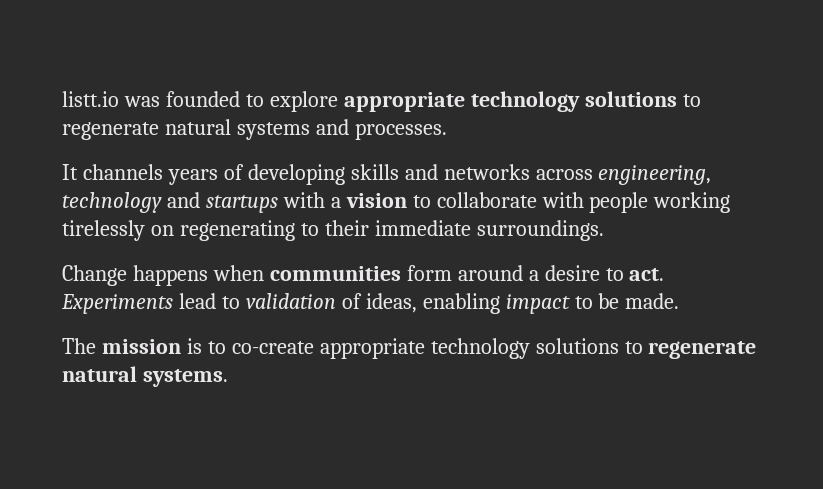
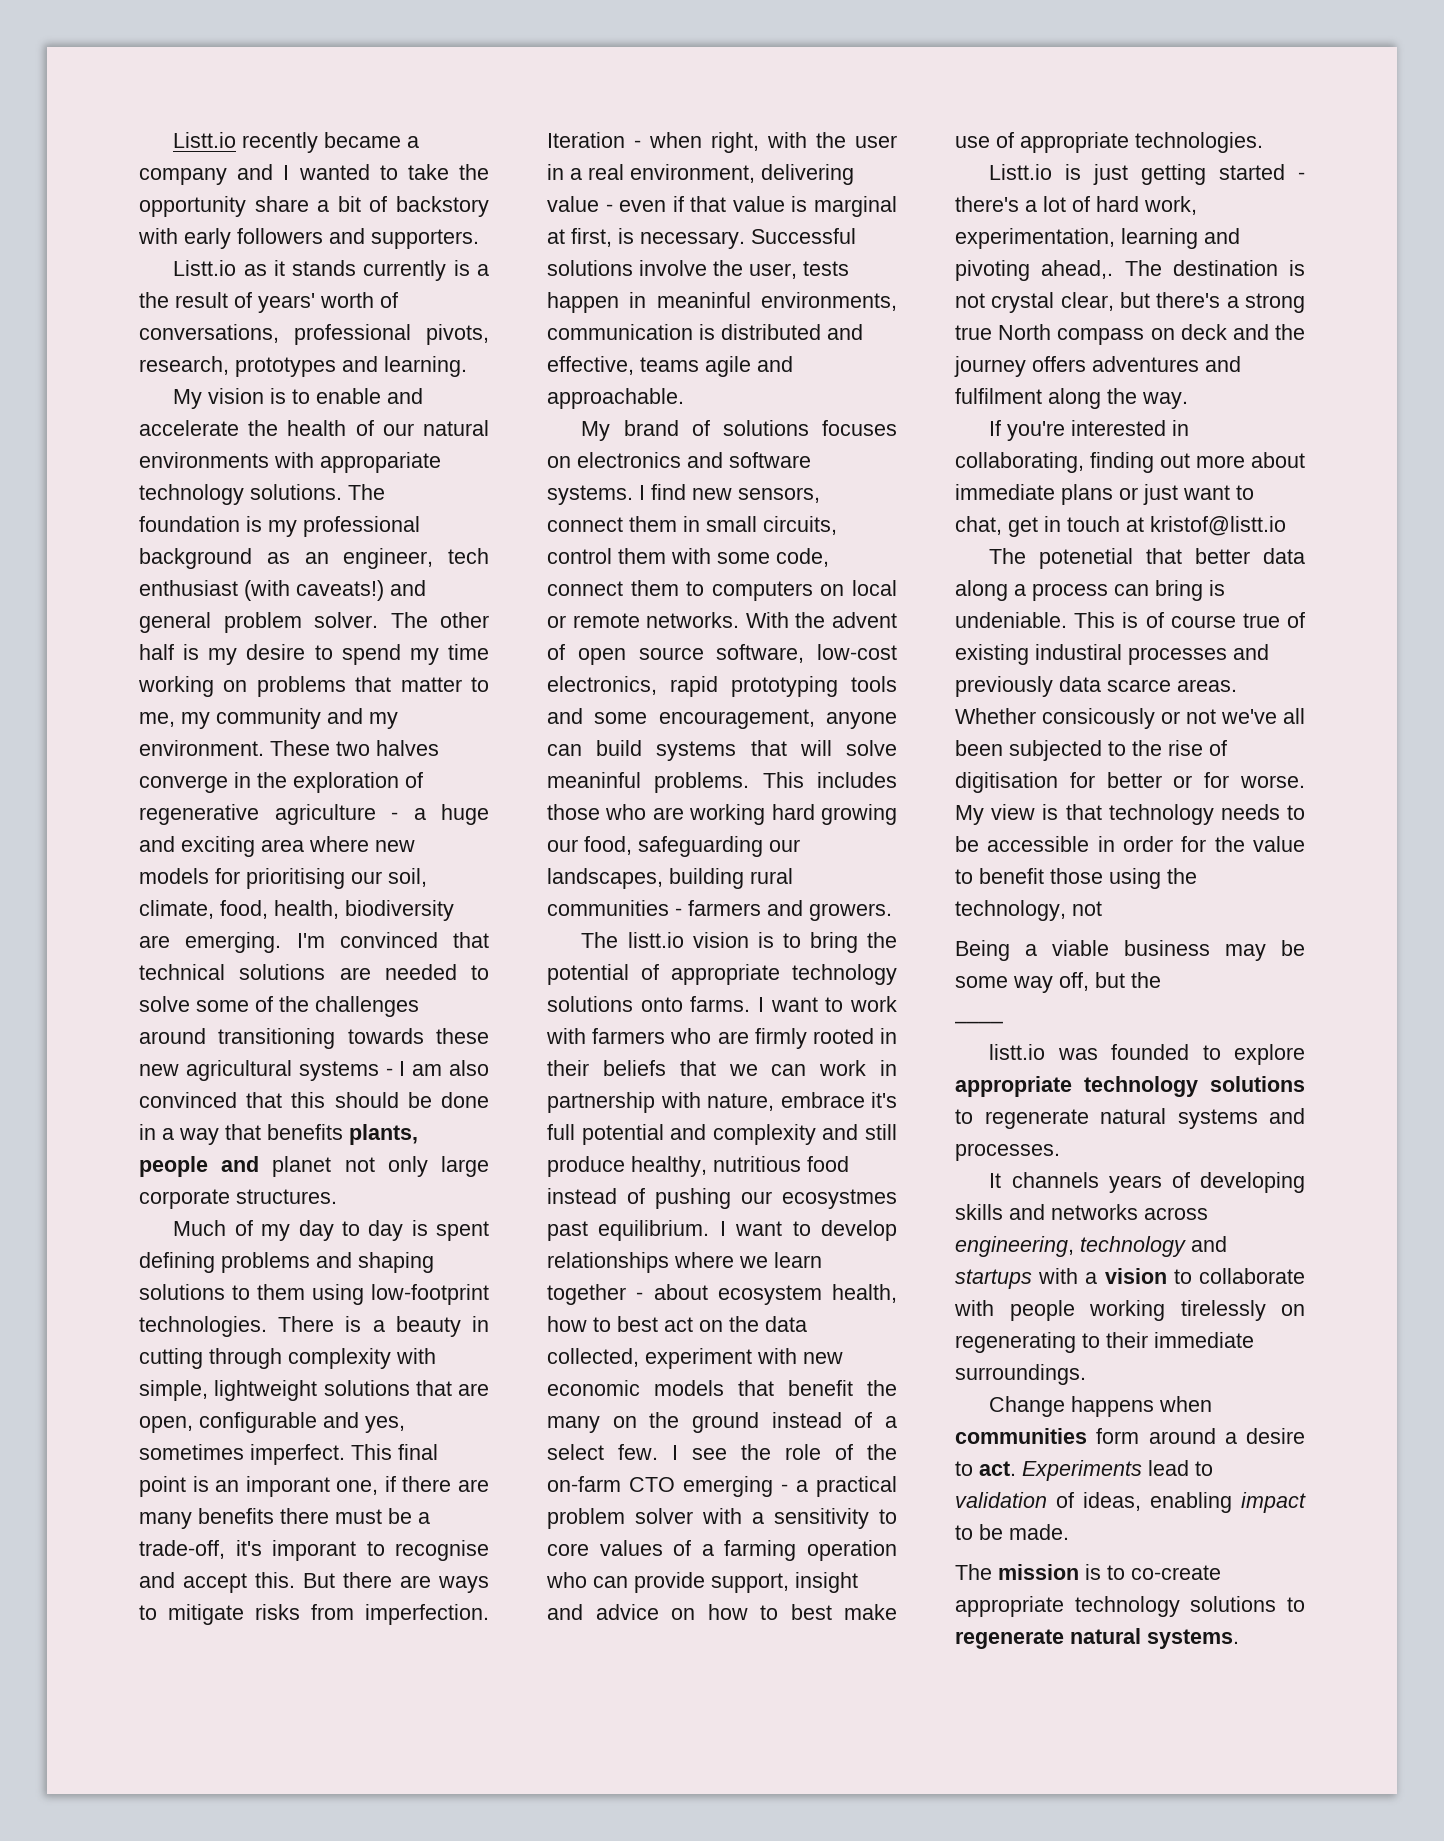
(62, 99) none -> [173,132,420,153] [139,164,489,185] [139,196,489,217] [138,228,479,249] [173,260,489,281] [139,292,398,313] [139,324,489,345] [139,356,467,377] [173,388,424,409] [139,420,489,436] [139,452,441,473] [139,484,385,505] [139,516,420,537] [139,548,489,569] [139,580,426,601] [139,612,489,633] [139,644,489,665] [138,676,489,697] [139,708,398,729] [139,740,439,756] [139,772,423,793] [139,804,489,825] [139,836,415,857] [139,868,427,889] [139,900,454,921] [139,932,489,953] [139,964,489,980] [139,996,419,1017] [139,1028,489,1049] [139,1060,489,1081] [139,1092,489,1108] [139,1124,418,1145] [139,1156,489,1177] [139,1189,337,1209] [173,1220,489,1241] [139,1252,434,1273] [139,1284,489,1305] [139,1316,489,1337] [139,1348,436,1369] [139,1380,489,1401] [139,1412,405,1433] [139,1444,438,1465] [139,1476,489,1497] [139,1508,430,1529] [139,1540,489,1561] [139,1572,489,1593] [139,1604,489,1625] [547,132,897,153] [547,164,854,185] [547,196,897,217] [547,228,856,249] [547,260,849,279] [547,292,897,313] [547,324,863,340] [547,356,793,377] [547,388,684,409] [581,420,897,441] [547,452,811,468] [547,484,820,505] [547,516,837,535] [547,548,829,567] [547,580,897,601] [547,612,897,628] [547,644,897,665] [547,676,897,697] [547,708,897,729] [547,740,897,761] [547,772,897,793] [547,804,897,825] [547,836,800,857] [547,868,793,889] [547,900,892,921] [581,932,897,953] [547,964,897,985] [547,996,897,1012] [546,1028,897,1049] [547,1060,897,1076] [547,1092,897,1113] [547,1124,897,1145] [547,1156,849,1177] [547,1188,897,1209] [547,1220,897,1241] [547,1252,822,1273] [547,1284,897,1305] [547,1316,807,1332] [547,1348,843,1369] [547,1380,897,1396] [547,1412,897,1433] [547,1444,897,1460] [547,1476,897,1497] [547,1508,897,1529] [547,1540,897,1561] [546,1572,858,1593] [547,1604,897,1620] [955,132,1263,153] [989,164,1305,185] [955,196,1197,215] [955,228,1240,249] [955,260,1305,281] [955,292,1305,313] [955,324,1305,345] [954,356,1241,377] [955,388,1188,409] [989,420,1190,441] [955,452,1305,473] [955,484,1254,505] [955,516,1286,537] [989,548,1305,569] [955,580,1225,601] [955,612,1305,628] [955,644,1269,665] [955,676,1237,697] [955,708,1305,729] [955,740,1227,761] [955,772,1305,793] [955,804,1305,825] [955,836,1305,852] [955,868,1197,889] [955,900,1102,921] [955,940,1305,961] [955,972,1161,993] [955,1021,1003,1028] Listt.io recently became a company and I wanted to take the opportunity share a bit of backstory with early followers and supporters. // Listt.io as it stands currently is a the result of years' worth of conversations, professional pivots, research, prototypes and learning. // My vision is to enable and accelerate the health of our natural environments with appropariate technology solutions. The foundation is my professional background as an engineer, tech enthusiast (with caveats!) and general problem solver. The other half is my desire to spend my time working on problems that matter to me, my community and my environment. These two halves converge in the exploration of regenerative agriculture - a huge and exciting area where new models for prioritising our soil, climate, food, health, biodiversity are emerging. I'm convinced that technical solutions are needed to solve some of the challenges around transitioning towards these new agricultural systems - I am also convinced that this should be done in a way that benefits plants, people and planet not only large corporate structures. // Much of my day to day is spent defining problems and shaping solutions to them using low-footprint technologies. There is a beauty in cutting through complexity with simple, lightweight solutions that are open, configurable and yes, sometimes imperfect. This final point is an imporant one, if there are many benefits there must be a trade-off, it's imporant to recognise and accept this. But there are ways to mitigate risks from imperfection. Iteration - when right, with the user in a real environment, delivering value - even if that value is marginal at first, is necessary. Successful solutions involve the user, tests happen in meaninful environments, communication is distributed and effective, teams agile and approachable. // My brand of solutions focuses on electronics and software systems. I find new sensors, connect them in small circuits, control them with some code, connect them to computers on local or remote networks. With the advent of open source software, low-cost electronics, rapid prototyping tools and some encouragement, anyone can build systems that will solve meaninful problems. This includes those who are working hard growing our food, safeguarding our landscapes, building rural communities - farmers and growers. // The listt.io vision is to bring the potential of appropriate technology solutions onto farms. I want to work with farmers who are firmly rooted in their beliefs that we can work in partnership with nature, embrace it's full potential and complexity and still produce healthy, nutritious food instead of pushing our ecosystmes past equilibrium. I want to develop relationships where we learn together - about ecosystem health, how to best act on the data collected, experiment with new economic models that benefit the many on the ground instead of a select few. I see the role of the on-farm CTO emerging - a practical problem solver with a sensitivity to core values of a farming operation who can provide support, insight and advice on how to best make use of appropriate technologies. // Listt.io is just getting started - there's a lot of hard work, experimentation, learning and pivoting ahead,. The destination is not crystal clear, but there's a strong true North compass on deck and the journey offers adventures and fulfilment along the way. // If you're interested in collaborating, finding out more about immediate plans or just want to chat, get in touch at kristof@listt.io // The potenetial that better data along a process can bring is undeniable. This is of course true of existing industiral processes and previously data scarce areas. Whether consicously or not we've all been subjected to the rise of digitisation for better or for worse. My view is that technology needs to be accessible in order for the value to benefit those using the technology, not // Being a viable business may be some way off, but the // –––– //

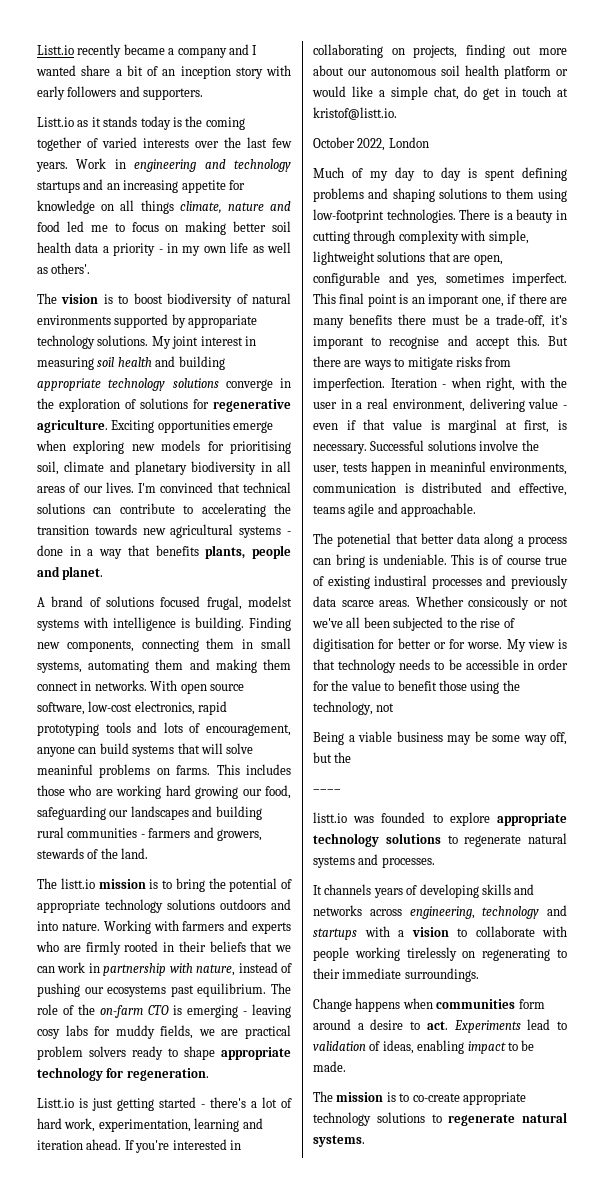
[379,164,489,180] [139,196,246,217] to take the opportunity -> (76, 70) none
[396,196,489,217] backstory -> [162,66,263,79] an inception story
[363,260,489,281] [139,292,398,313] [139,324,489,345] [139,356,467,377] [173,388,424,409] [139,420,489,436] [139,452,441,473] [139,484,385,505] [139,516,420,537] [139,548,489,569] [139,580,426,601] [139,612,489,633] [139,644,489,665] [138,676,489,697] [139,708,398,729] [139,740,439,756] currently is a the result of years' worth of conversations, professional pivots, research, prototypes and learning. // My vision is to enable and accelerate the health of our natural environments with appropariate technology solutions. The foundation is my professional background as an engineer, tech enthusiast (with caveats!) and general problem solver. The other half is my desire to spend my time working on problems that matter to me, my community and my environment. These two halves -> [140,116,245,130] [37,137,292,151] [36,158,291,172] [37,179,245,193] [37,200,291,214] [37,221,291,235] [37,242,291,256] [37,263,91,274] [37,293,291,307] [37,314,258,328] [37,335,256,349] [37,356,225,370] [37,378,219,391] today is the coming together of varied interests over the last few years. Work in engineering and technology startups and an increasing appetite for knowledge on all things climate, nature and food led me to focus on making better soil health data a priority - in my own life as well as others'. // The vision is to boost biodiversity of natural environments supported by appropariate technology solutions. My joint interest in measuring soil health and building appropriate technology solutions
[139,804,489,825] [139,836,415,857] [139,868,427,889] [139,900,454,921] [139,932,282,953] regenerative agriculture - a huge and exciting area where new models for prioritising our soil, climate, food, health, biodiversity are emerging. -> [140,398,291,412] [37,419,274,433] [36,440,291,454] [37,461,291,475] [37,482,134,493] solutions for regenerative agriculture. Exciting opportunities emerge when exploring new models for prioritising soil, climate and planetary biodiversity in all areas of our lives.
[339,964,489,980] [139,996,419,1017] [139,1028,489,1049] [139,1060,489,1081] [139,1092,432,1108] are needed to solve some of the challenges around transitioning towards these new agricultural systems - I am also convinced that this should be -> [93,503,291,517] [37,524,291,538] can contribute to accelerating the transition towards new agricultural systems -
[272,1156,489,1177] [139,1189,337,1209] planet not only large corporate structures. -> [62,566,104,580] [37,596,292,610] [37,617,291,631] [37,638,291,652] [37,659,291,673] [37,680,244,694] [37,701,228,715] [37,722,291,736] [37,743,254,757] [37,764,291,778] [37,785,291,799] [37,806,262,820] [37,827,262,841] [37,848,149,859] [37,878,292,892] [37,899,291,913] [37,920,291,934] [36,941,291,955] [37,962,292,976] [37,983,291,997] [37,1004,291,1018] [37,1025,291,1039] [37,1046,291,1060] [37,1067,209,1081] [37,1097,292,1111] [37,1118,263,1132] [37,1139,241,1153] [313,44,567,58] [313,65,568,79] [312,86,568,100] [313,107,397,120] [313,137,429,151] planet. // A brand of solutions focused frugal, modelst systems with intelligence is building. Finding new components, connecting them in small systems, automating them and making them connect in networks. With open source software, low-cost electronics, rapid prototyping tools and lots of encouragement, anyone can build systems that will solve meaninful problems on farms. This includes those who are working hard growing our food, safeguarding our landscapes and building rural communities - farmers and growers, stewards of the land. // The listt.io mission is to bring the potential of appropriate technology solutions outdoors and into nature. Working with farmers and experts who are firmly rooted in their beliefs that we can work in partnership with nature, instead of pushing our ecosystems past equilibrium. The role of the on-farm CTO is emerging - leaving cosy labs for muddy fields, we are practical problem solvers ready to shape appropriate technology for regeneration. // Listt.io is just getting started - there's a lot of hard work, experimentation, learning and iteration ahead. If you're interested in collaborating on projects, finding out more about our autonomous soil health platform or would like a simple chat, do get in touch at kristof@listt.io. // October 2022, London
[581,420,897,441] [547,452,811,468] [547,484,820,505] [547,516,837,535] [547,548,829,567] [547,580,897,601] [547,612,897,628] [547,644,897,665] [547,676,897,697] [547,708,897,729] [547,740,897,761] [547,772,897,793] [547,804,897,825] [547,836,800,857] [547,868,793,889] [547,900,892,921] [581,932,897,953] [547,964,897,985] [547,996,897,1012] [546,1028,897,1049] [547,1060,897,1076] [547,1092,897,1113] [547,1124,897,1145] [547,1156,849,1177] [547,1188,897,1209] [547,1220,897,1241] [547,1252,822,1273] [547,1284,897,1305] [547,1316,807,1332] [547,1348,843,1369] [547,1380,897,1396] [547,1412,897,1433] [547,1444,897,1460] [547,1476,897,1497] [547,1508,897,1529] [547,1540,897,1561] [546,1572,858,1593] [547,1604,897,1620] [955,132,1263,153] [989,164,1305,185] [955,196,1197,215] [955,228,1240,249] [955,260,1305,281] [955,292,1305,313] [955,324,1305,345] [954,356,1241,377] [955,388,1188,409] [989,420,1190,441] [955,452,1305,473] [955,484,1254,505] [955,516,1286,537] // My brand of solutions focuses on electronics and software systems. I find new sensors, connect them in small circuits, control them with some code, connect them to computers on local or remote networks. With the advent of open source software, low-cost electronics, rapid prototyping tools and some encouragement, anyone can build systems that will solve meaninful problems. This includes those who are working hard growing our food, safeguarding our landscapes, building rural communities - farmers and growers. // The listt.io vision is to bring the potential of appropriate technology solutions onto farms. I want to work with farmers who are firmly rooted in their beliefs that we can work in partnership with nature, embrace it's full potential and complexity and still produce healthy, nutritious food instead of pushing our ecosystmes past equilibrium. I want to develop relationships where we learn together - about ecosystem health, how to best act on the data collected, experiment with new economic models that benefit the many on the ground instead of a select few. I see the role of the on-farm CTO emerging - a practical problem solver with a sensitivity to core values of a farming operation who can provide support, insight and advice on how to best make use of appropriate technologies. // Listt.io is just getting started - there's a lot of hard work, experimentation, learning and pivoting ahead,. The destination is not crystal clear, but there's a strong true North compass on deck and the journey offers adventures and fulfilment along the way. // If you're interested in collaborating, finding out more about immediate plans or just want to chat, get in touch at kristof@listt.io -> (477, 510) none

